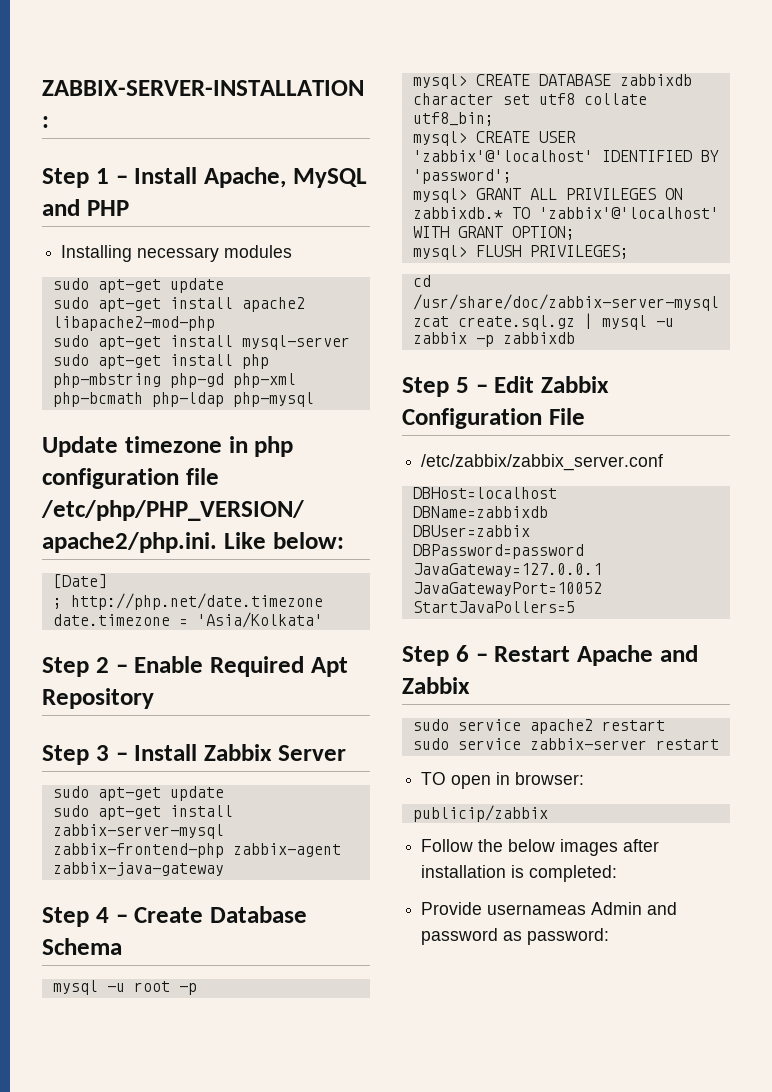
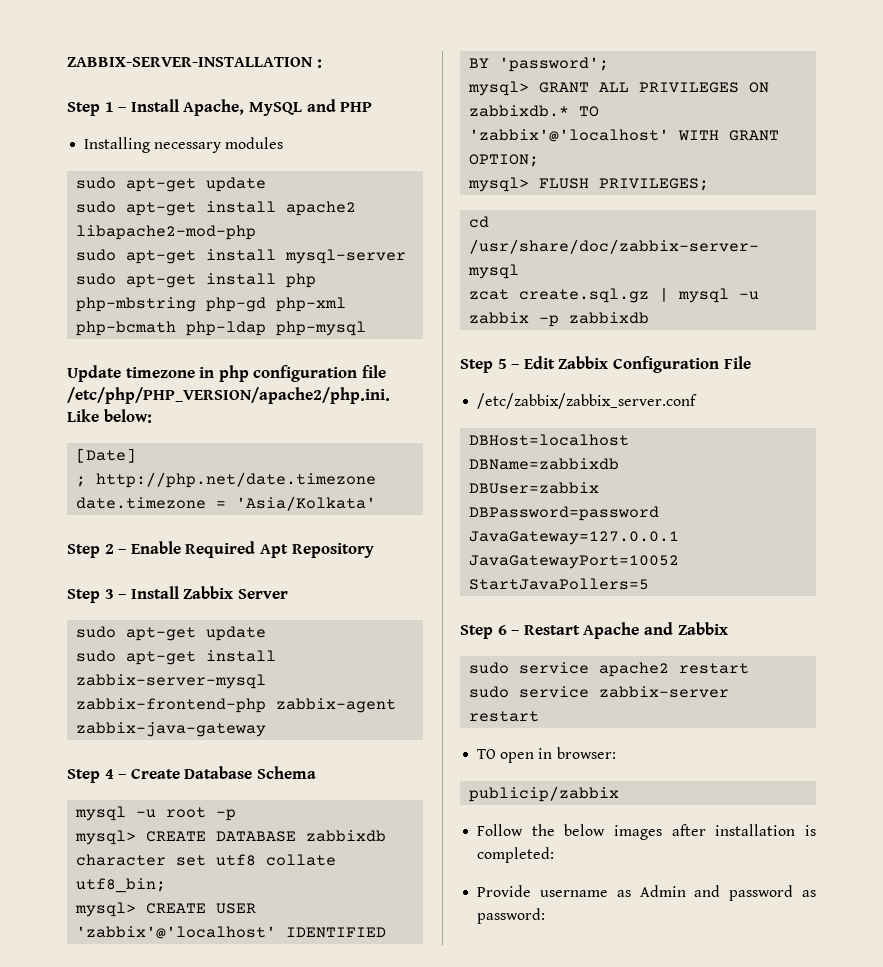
[487,904,587,915] usernameas -> [539,890,631,897] username as

